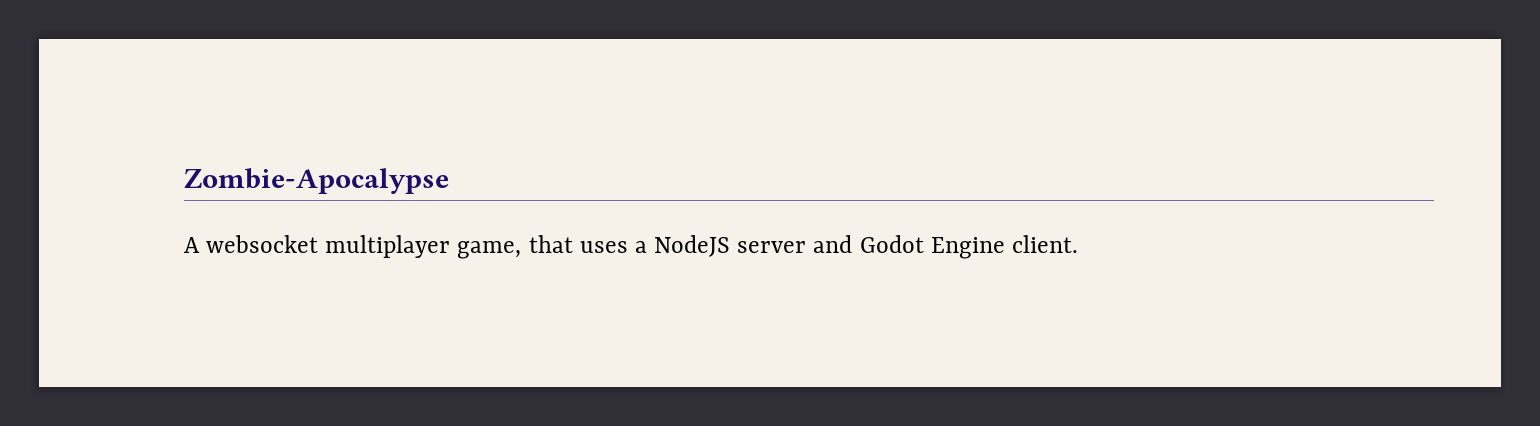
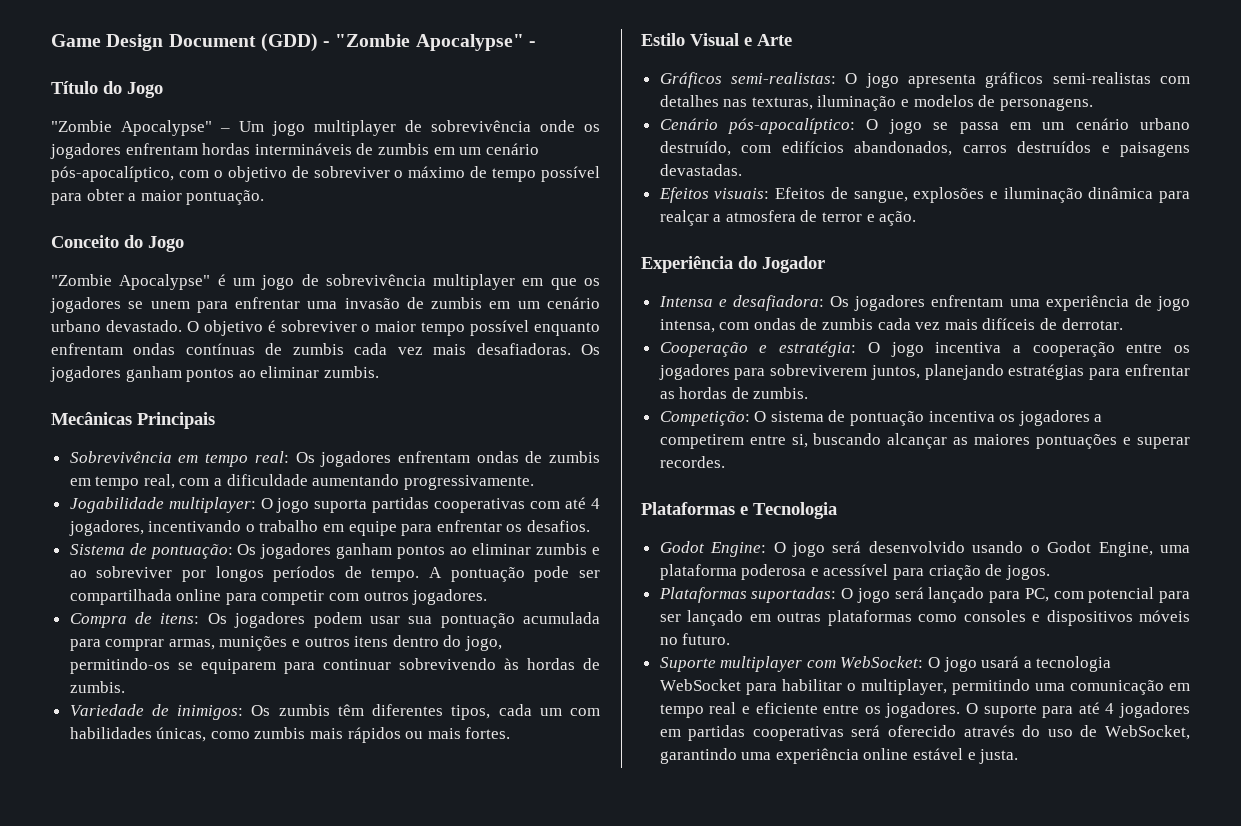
[184,168,449,194] [184,235,1078,259] Zombie-Apocalypse // A websocket multiplayer game, that uses a NodeJS server and Godot Engine client. -> [51,33,536,52] [51,81,163,98] [51,120,600,136] [50,143,539,159] [51,166,600,182] [51,189,265,205] [51,235,184,252] [51,274,600,290] [50,297,600,313] [51,320,600,336] [51,343,601,355] [50,366,379,382] [51,412,215,429] [69,451,600,467] [69,474,534,490] [69,497,600,513] [68,520,591,536] [69,543,600,559] [69,566,600,582] [69,589,488,605] [69,612,600,628] [69,635,503,651] [69,658,600,674] [69,681,125,693] [69,704,600,720] [69,727,511,743] [641,33,792,46] [659,72,1190,88] [659,95,1093,111] [659,118,1190,134] [659,141,1190,157] [659,164,742,176] [658,187,1190,203] [659,210,917,226] [641,256,825,273] [658,295,1190,311] [659,318,1123,333] [659,341,1190,357] [658,364,1190,380] [659,387,809,399] [659,410,1103,426] [659,433,1190,449] [659,456,725,468] [641,502,837,519] [659,541,1190,557] [659,564,1050,580] [658,587,1190,603] [659,610,1190,626] [659,633,731,645] [659,656,1112,672] [659,679,1190,695] [659,702,1190,718] [659,725,1190,741] [659,748,1019,764] Game Design Document (GDD) - "Zombie Apocalypse" - // Título do Jogo // "Zombie Apocalypse" – Um jogo multiplayer de sobrevivência onde os jogadores enfrentam hordas intermináveis de zumbis em um cenário pós-apocalíptico, com o objetivo de sobreviver o máximo de tempo possível para obter a maior pontuação. // Conceito do Jogo // "Zombie Apocalypse" é um jogo de sobrevivência multiplayer em que os jogadores se unem para enfrentar uma invasão de zumbis em um cenário urbano devastado. O objetivo é sobreviver o maior tempo possível enquanto enfrentam ondas contínuas de zumbis cada vez mais desafiadoras. Os jogadores ganham pontos ao eliminar zumbis. // Mecânicas Principais // Sobrevivência em tempo real: Os jogadores enfrentam ondas de zumbis em tempo real, com a dificuldade aumentando progressivamente. // Jogabilidade multiplayer: O jogo suporta partidas cooperativas com até 4 jogadores, incentivando o trabalho em equipe para enfrentar os desafios. // Sistema de pontuação: Os jogadores ganham pontos ao eliminar zumbis e ao sobreviver por longos períodos de tempo. A pontuação pode ser compartilhada online para competir com outros jogadores. // Compra de itens: Os jogadores podem usar sua pontuação acumulada para comprar armas, munições e outros itens dentro do jogo, permitindo-os se equiparem para continuar sobrevivendo às hordas de zumbis. // Variedade de inimigos: Os zumbis têm diferentes tipos, cada um com habilidades únicas, como zumbis mais rápidos ou mais fortes. // Estilo Visual e Arte // Gráficos semi-realistas: O jogo apresenta gráficos semi-realistas com detalhes nas texturas, iluminação e modelos de personagens. // Cenário pós-apocalíptico: O jogo se passa em um cenário urbano destruído, com edifícios abandonados, carros destruídos e paisagens devastadas. // Efeitos visuais: Efeitos de sangue, explosões e iluminação dinâmica para realçar a atmosfera de terror e ação. // Experiência do Jogador // Intensa e desafiadora: Os jogadores enfrentam uma experiência de jogo intensa, com ondas de zumbis cada vez mais difíceis de derrotar. // Cooperação e estratégia: O jogo incentiva a cooperação entre os jogadores para sobreviverem juntos, planejando estratégias para enfrentar as hordas de zumbis. // Competição: O sistema de pontuação incentiva os jogadores a competirem entre si, buscando alcançar as maiores pontuações e superar recordes. // Plataformas e Tecnologia // Godot Engine: O jogo será desenvolvido usando o Godot Engine, uma plataforma poderosa e acessível para criação de jogos. // Plataformas suportadas: O jogo será lançado para PC, com potencial para ser lançado em outras plataformas como consoles e dispositivos móveis no futuro. // Suporte multiplayer com WebSocket: O jogo usará a tecnologia WebSocket para habilitar o multiplayer, permitindo uma comunicação em tempo real e eficiente entre os jogadores. O suporte para até 4 jogadores em partidas cooperativas será oferecido através do uso de WebSocket, garantindo uma experiência online estável e justa.

